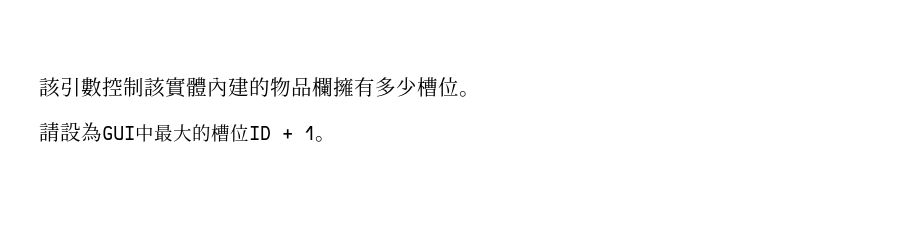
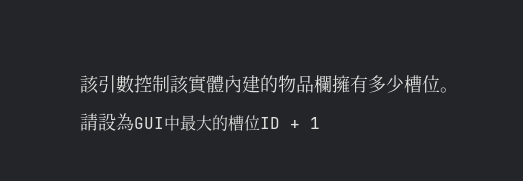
[315,136,336,142] 。 -> (320, 123) none

